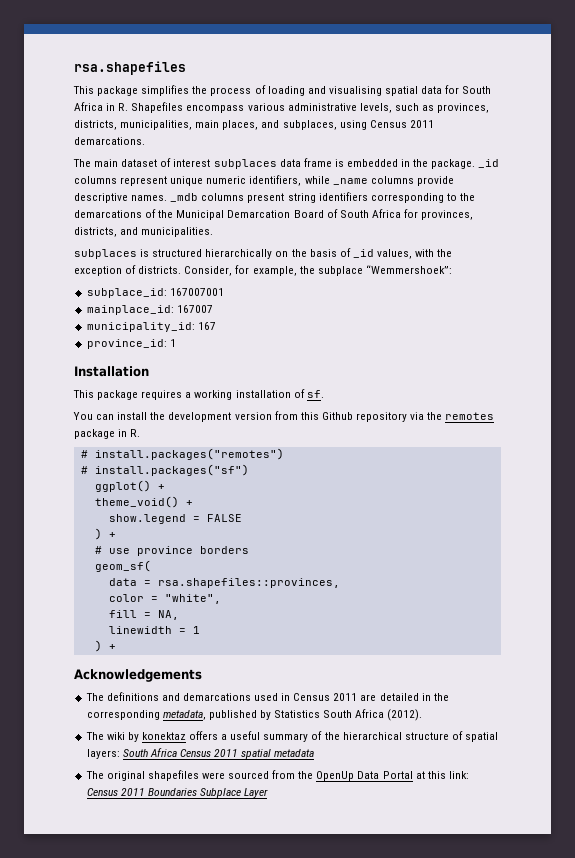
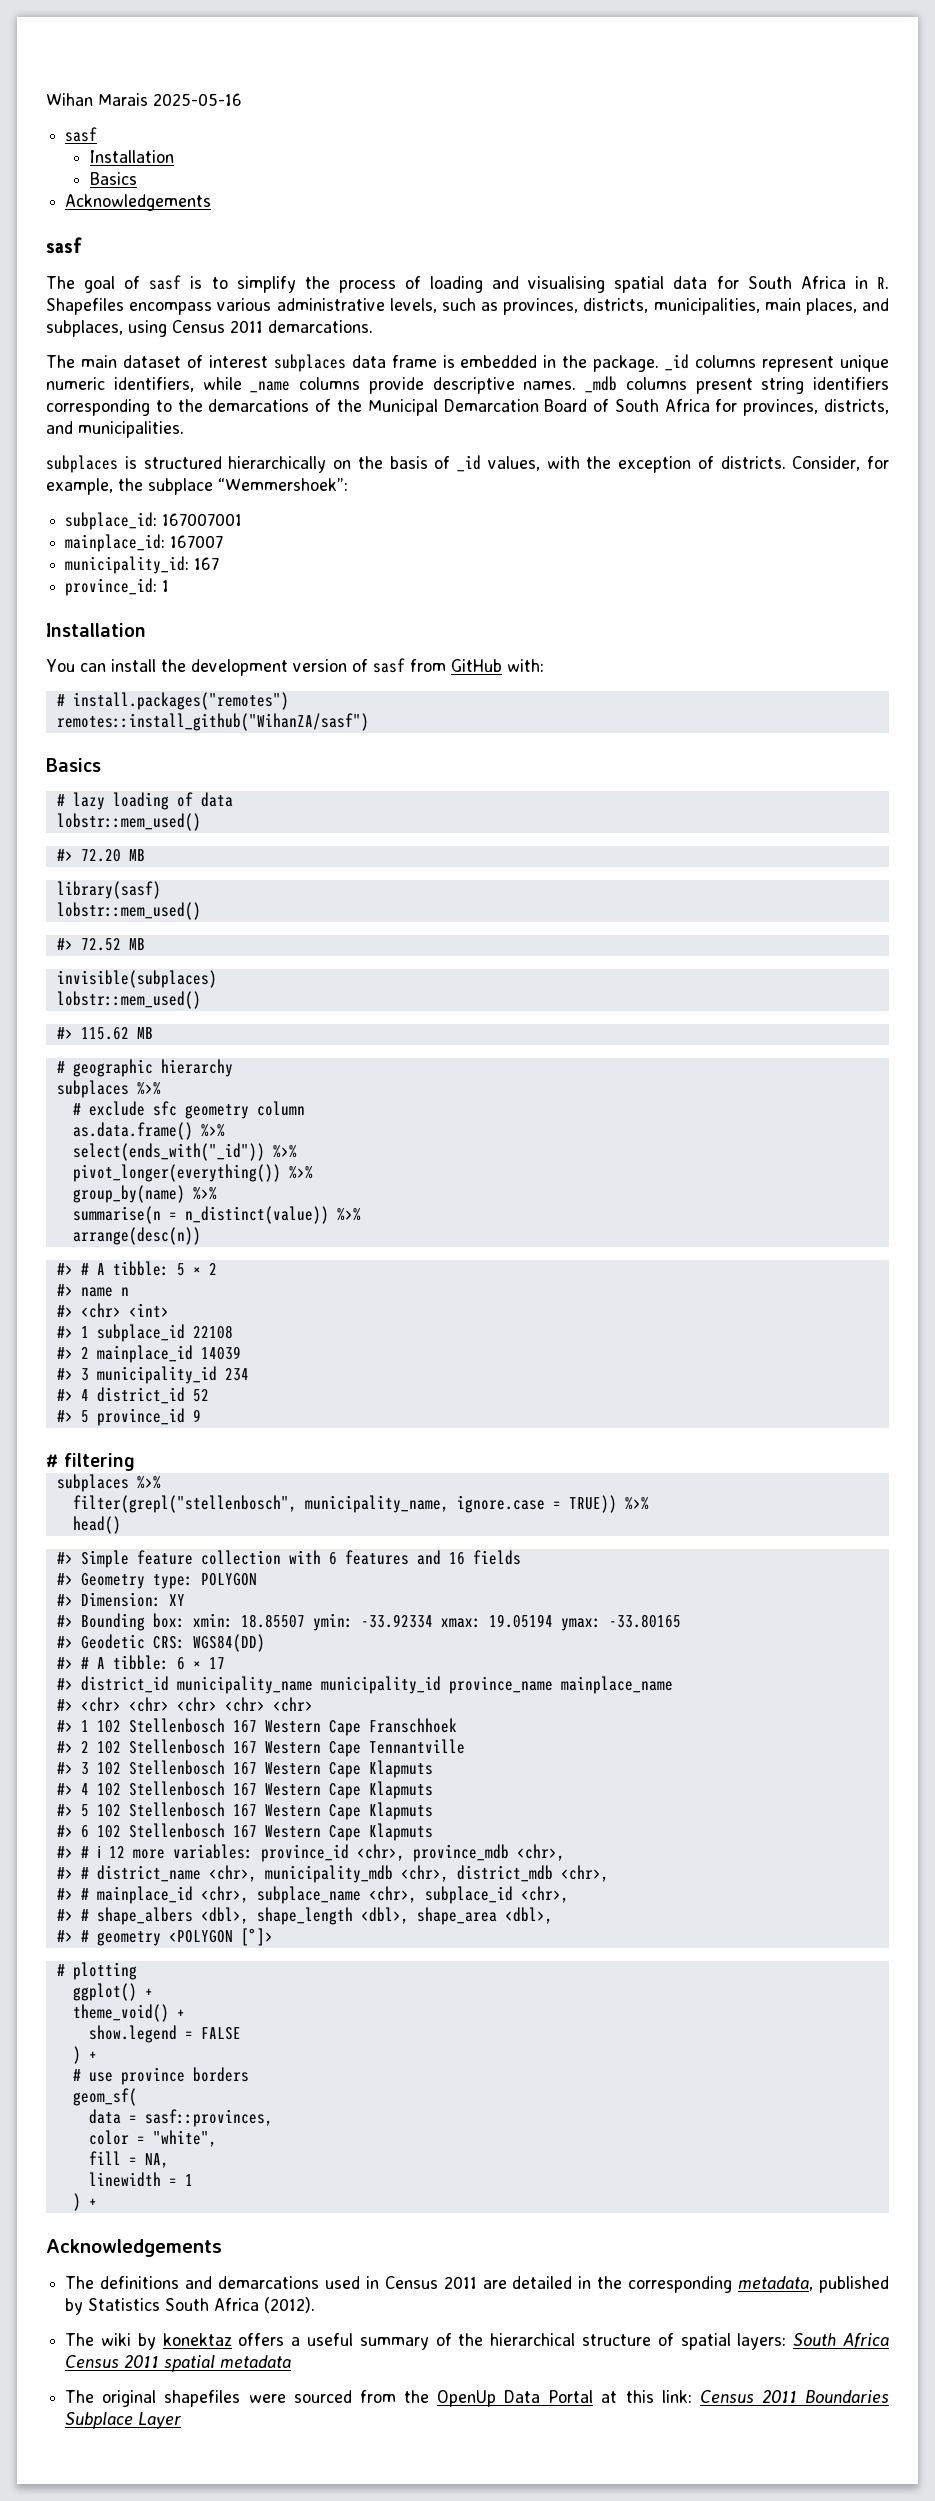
[74,61,186,75] [73,85,190,96] rsa.shapefiles // This package simplifies -> [46,93,242,106] [65,127,98,142] [89,150,174,163] [89,172,137,185] [65,194,212,211] [46,237,82,254] [46,275,296,293] Wihan Marais 2025-05-16 // sasf // Installation // Basics // Acknowledgements // sasf // The goal of sasf is to simplify
[73,389,324,400] // This package requires a working installation of sf. -> (146, 630) none
[274,411,495,422] [74,429,141,439] from this Github repository via the remotes package in R. -> [351,658,544,673] of sasf from GitHub with:
[80,464,249,476] // # install.packages("sf") -> [56,713,369,731] [46,758,101,772] [56,792,233,810] [56,813,201,831] [56,849,145,862] [56,881,161,899] [56,902,201,920] [56,938,145,951] [56,970,217,988] [56,991,201,1009] [56,1027,153,1040] [56,1059,233,1077] [56,1080,161,1098] [72,1101,305,1119] [72,1122,225,1140] [72,1143,297,1161] [72,1164,313,1182] [72,1185,217,1203] [72,1206,361,1224] [72,1227,201,1245] [56,1261,217,1276] [56,1284,129,1297] [56,1303,169,1318] [56,1324,233,1342] [56,1345,241,1363] [56,1366,249,1384] [56,1387,209,1404] [56,1408,201,1426] [46,1453,135,1471] [56,1474,161,1492] [72,1495,649,1513] [72,1516,121,1534] [56,1550,521,1568] [56,1573,257,1589] [56,1592,185,1607] [56,1613,681,1631] [56,1634,265,1652] [56,1655,225,1670] [56,1676,673,1694] [56,1697,313,1712] [56,1718,457,1736] [56,1739,465,1757] [56,1760,433,1778] [56,1781,433,1799] [56,1802,433,1820] [56,1823,433,1841] [56,1844,565,1862] [56,1865,609,1883] [56,1886,569,1904] [56,1907,553,1925] [56,1928,273,1946] [56,1962,137,1980] // remotes::install_github("WihanZA/sasf") // Basics // # lazy loading of data // lobstr::mem_used() // #> 72.20 MB // library(sasf) // lobstr::mem_used() // #> 72.52 MB // invisible(subplaces) // lobstr::mem_used() // #> 115.62 MB // # geographic hierarchy // subplaces %>% // # exclude sfc geometry column // as.data.frame() %>% // select(ends_with("_id")) %>% // pivot_longer(everything()) %>% // group_by(name) %>% // summarise(n = n_distinct(value)) %>% // arrange(desc(n)) // #> # A tibble: 5 × 2 // #> name n // #> <chr> <int> // #> 1 subplace_id 22108 // #> 2 mainplace_id 14039 // #> 3 municipality_id 234 // #> 4 district_id 52 // #> 5 province_id 9 // # filtering // subplaces %>% // filter(grepl("stellenbosch", municipality_name, ignore.case = TRUE)) %>% // head() // #> Simple feature collection with 6 features and 16 fields // #> Geometry type: POLYGON // #> Dimension: XY // #> Bounding box: xmin: 18.85507 ymin: -33.92334 xmax: 19.05194 ymax: -33.80165 // #> Geodetic CRS: WGS84(DD) // #> # A tibble: 6 × 17 // #> district_id municipality_name municipality_id province_name mainplace_name // #> <chr> <chr> <chr> <chr> <chr> // #> 1 102 Stellenbosch 167 Western Cape Franschhoek // #> 2 102 Stellenbosch 167 Western Cape Tennantville // #> 3 102 Stellenbosch 167 Western Cape Klapmuts // #> 4 102 Stellenbosch 167 Western Cape Klapmuts // #> 5 102 Stellenbosch 167 Western Cape Klapmuts // #> 6 102 Stellenbosch 167 Western Cape Klapmuts // #> # ℹ 12 more variables: province_id <chr>, province_mdb <chr>, // #> # district_name <chr>, municipality_mdb <chr>, district_mdb <chr>, // #> # mainplace_id <chr>, subplace_name <chr>, subplace_id <chr>, // #> # shape_albers <dbl>, shape_length <dbl>, shape_area <dbl>, // #> # geometry <POLYGON [°]> // # plotting
[157,578,340,588] rsa.shapefiles::provinces, -> [144,2109,273,2127] sasf::provinces,

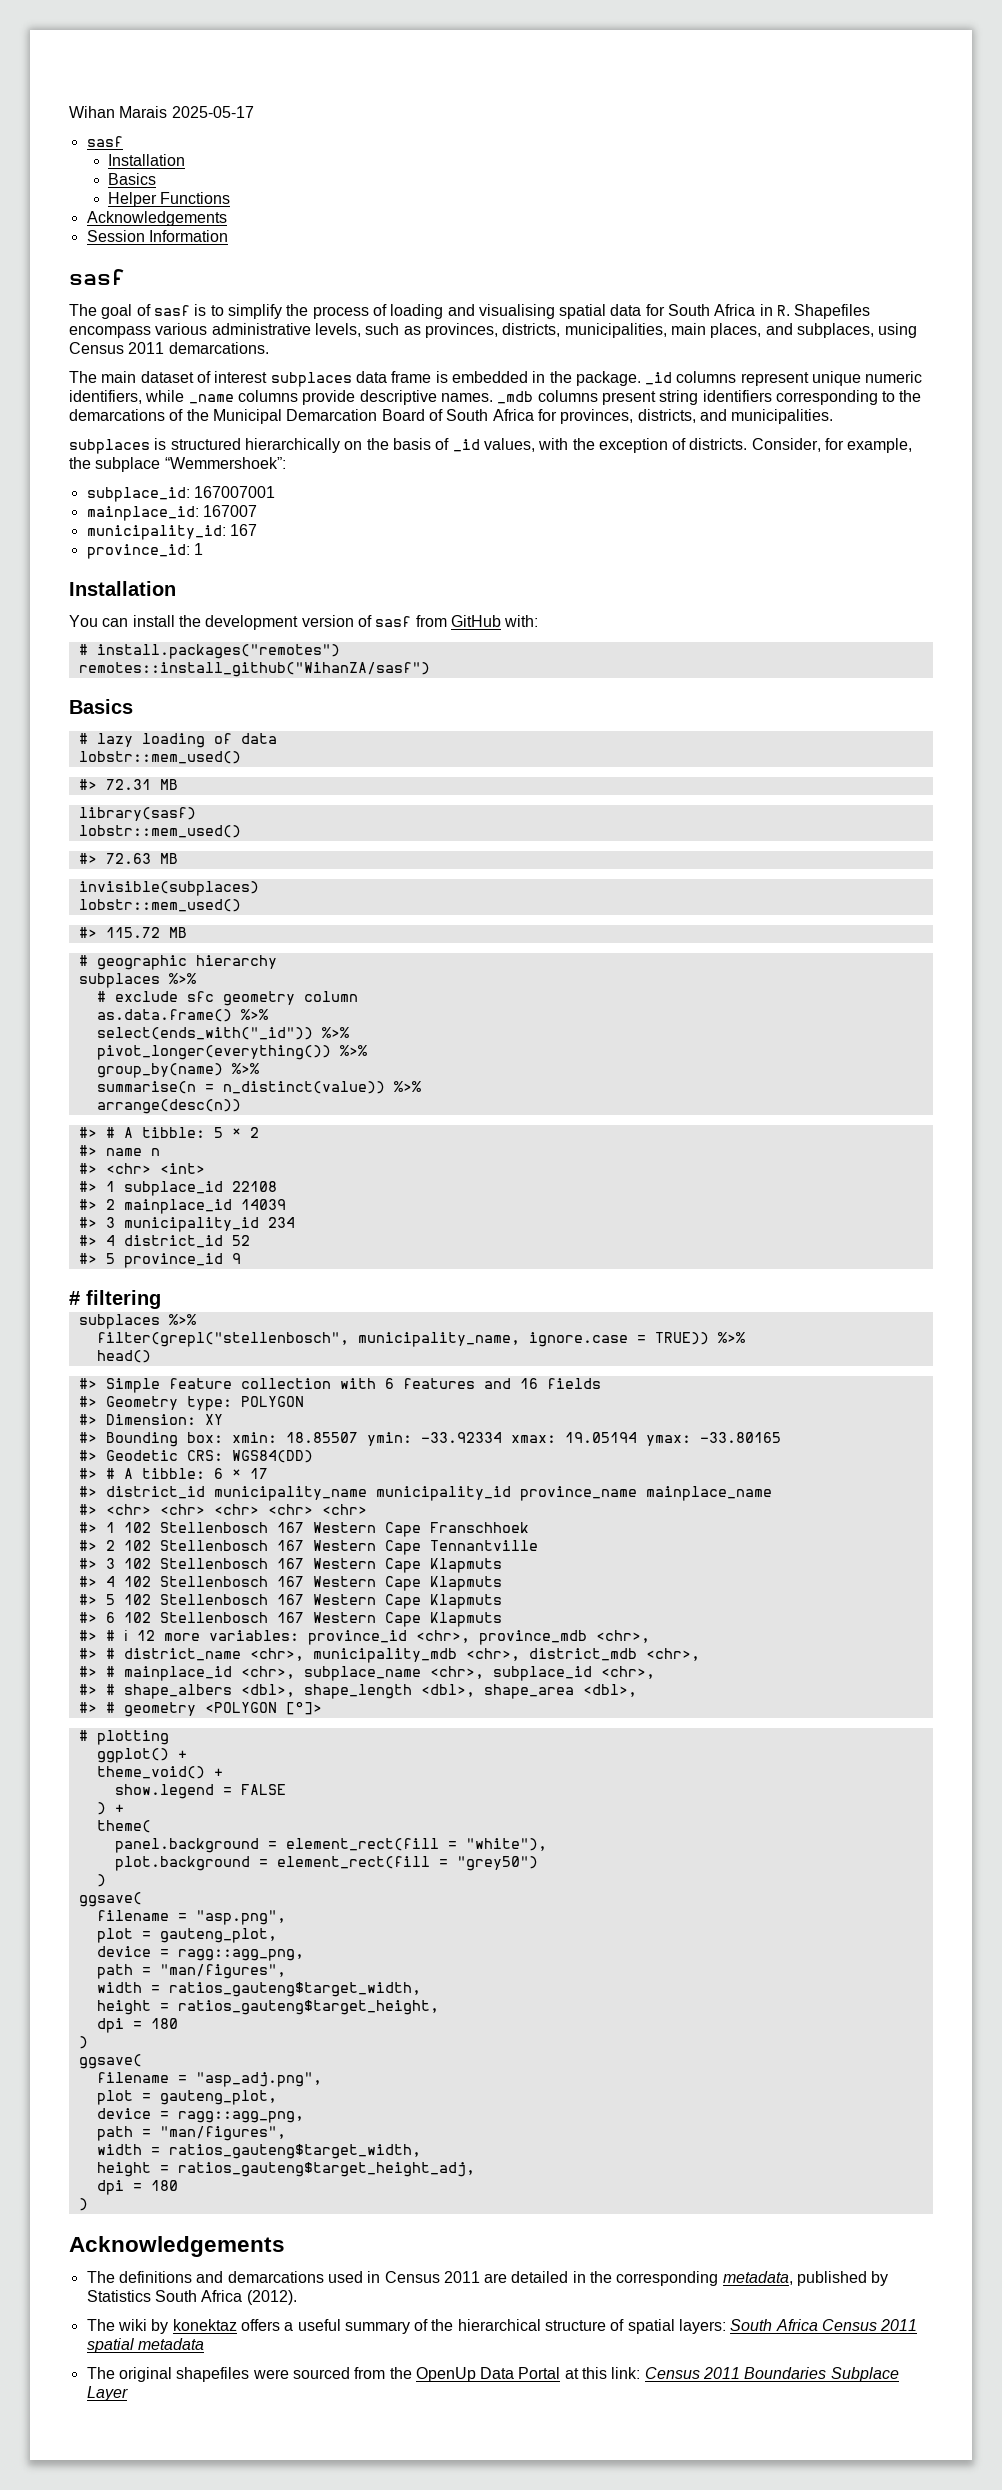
[153,93,242,106] 2025-05-16 -> [171,106,254,118] 2025-05-17
[65,194,212,211] // Acknowledgements -> [108,192,231,207] [86,211,227,226] [86,230,228,242] // Helper Functions // Acknowledgements // Session Information
[80,849,121,862] 72.20 -> [105,779,151,790] 72.31
[80,938,121,951] 72.52 -> [105,853,151,864] 72.63
[80,1027,129,1040] 115.62 -> [105,927,160,938] 115.72
[72,2067,249,2085] [72,2088,137,2106] [88,2109,273,2127] [88,2130,217,2147] [88,2151,169,2168] [88,2172,193,2187] [72,2193,97,2211] # use province borders // geom_sf( // data = sasf::provinces, // color = "white", // fill = NA, // linewidth = 1 // ) + -> [96,1820,151,1833] [114,1838,547,1853] [114,1856,538,1871] [96,1874,106,1887] [78,1892,142,1907] [96,1910,286,1925] [96,1928,277,1943] [96,1946,304,1961] [96,1964,286,1979] [96,1982,421,1997] [96,2000,439,2015] [96,2018,178,2033] [78,2036,88,2049] [78,2054,142,2069] [96,2072,322,2087] [96,2090,277,2105] [96,2108,304,2123] [96,2126,286,2141] [96,2144,421,2159] [96,2162,475,2177] [96,2180,178,2195] [78,2198,88,2211] theme( // panel.background = element_rect(fill = "white"), // plot.background = element_rect(fill = "grey50") // ) // ggsave( // filename = "asp.png", // plot = gauteng_plot, // device = ragg::agg_png, // path = "man/figures", // width = ratios_gauteng$target_width, // height = ratios_gauteng$target_height, // dpi = 180 // ) // ggsave( // filename = "asp_adj.png", // plot = gauteng_plot, // device = ragg::agg_png, // path = "man/figures", // width = ratios_gauteng$target_width, // height = ratios_gauteng$target_height_adj, // dpi = 180 // )

